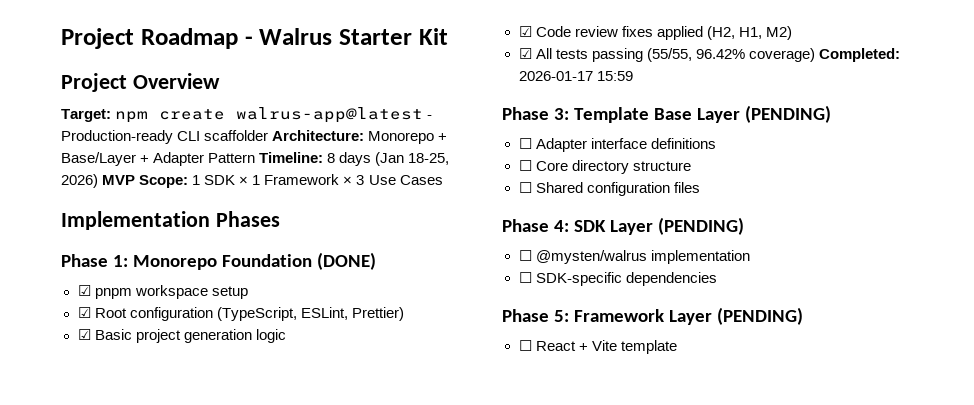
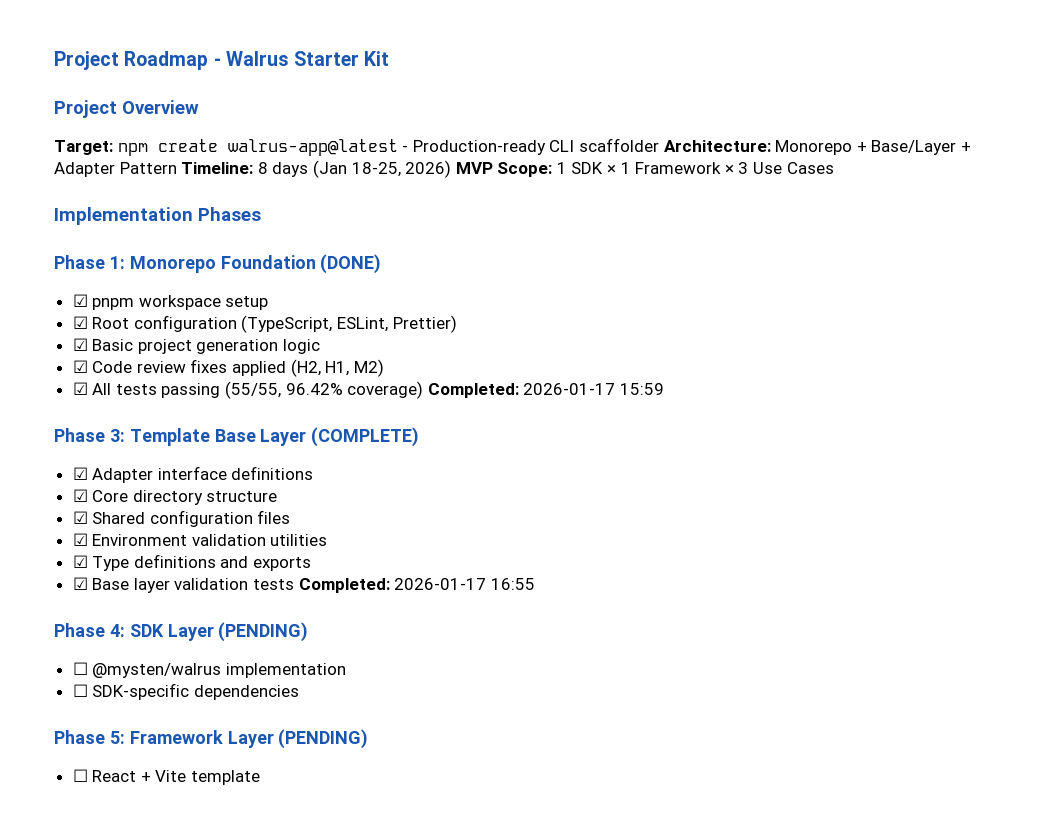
[744,105,831,123] [518,138,532,149] (PENDING) // ☐ -> [311,427,420,447] [72,467,88,480] (COMPLETE) // ☑
[518,160,532,171] ☐ -> [72,489,88,502] ☑
[518,182,532,193] ☐ -> [72,511,88,524] ☑
(700, 187) none -> [72,533,328,546] [72,554,312,571] [72,577,535,593] // ☑ Environment validation utilities // ☑ Type definitions and exports // ☑ Base layer validation tests Completed: 2026-01-17 16:55

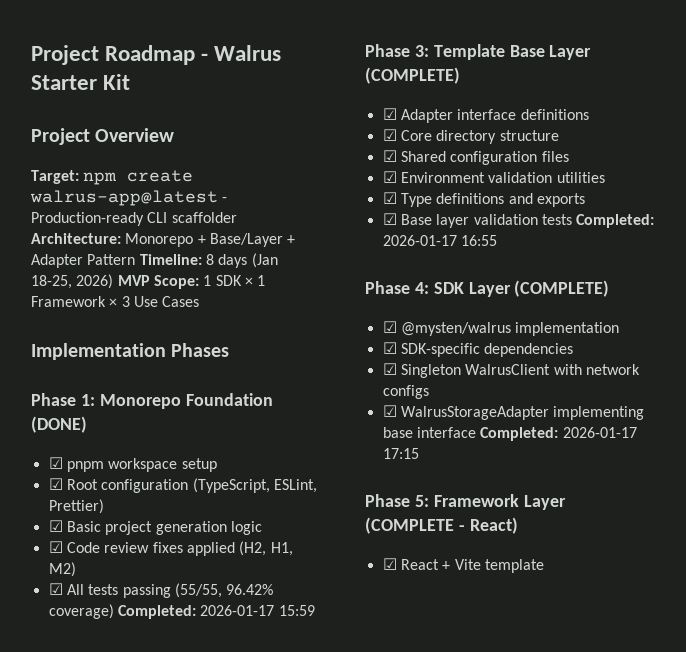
[218,622,309,642] [72,662,88,675] (PENDING) // ☐ -> [514,280,610,297] [382,321,397,333] (COMPLETE) // ☑
[72,684,88,697] ☐ -> [382,342,397,354] ☑
(299, 692) none -> [382,363,640,378] [382,385,429,399] [382,405,645,420] [382,427,637,441] [382,448,419,459] // ☑ Singleton WalrusClient with network configs // ☑ WalrusStorageAdapter implementing base interface Completed: 2026-01-17 17:15
[278,729,369,749] [72,769,88,782] (PENDING) // ☐ -> [365,517,518,534] [382,558,397,570] (COMPLETE - React) // ☑

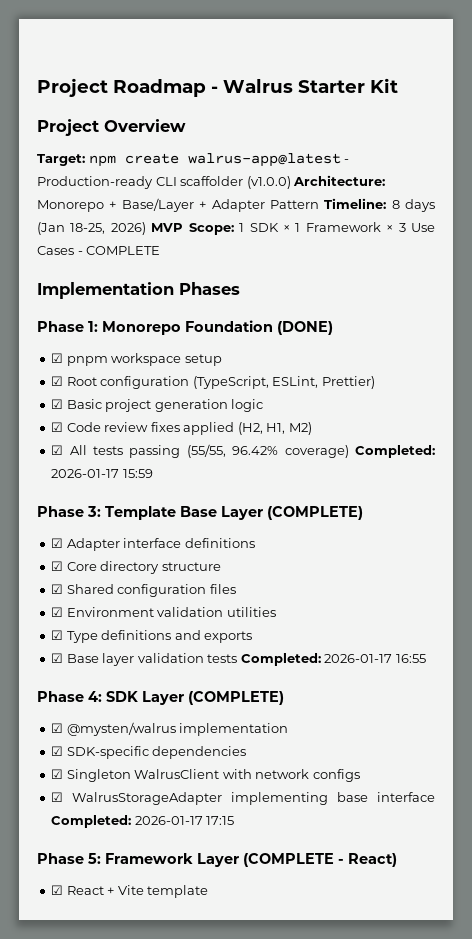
(237, 217) none -> [246,176,291,189] (v1.0.0)
(200, 301) none -> [77,246,161,255] - COMPLETE

